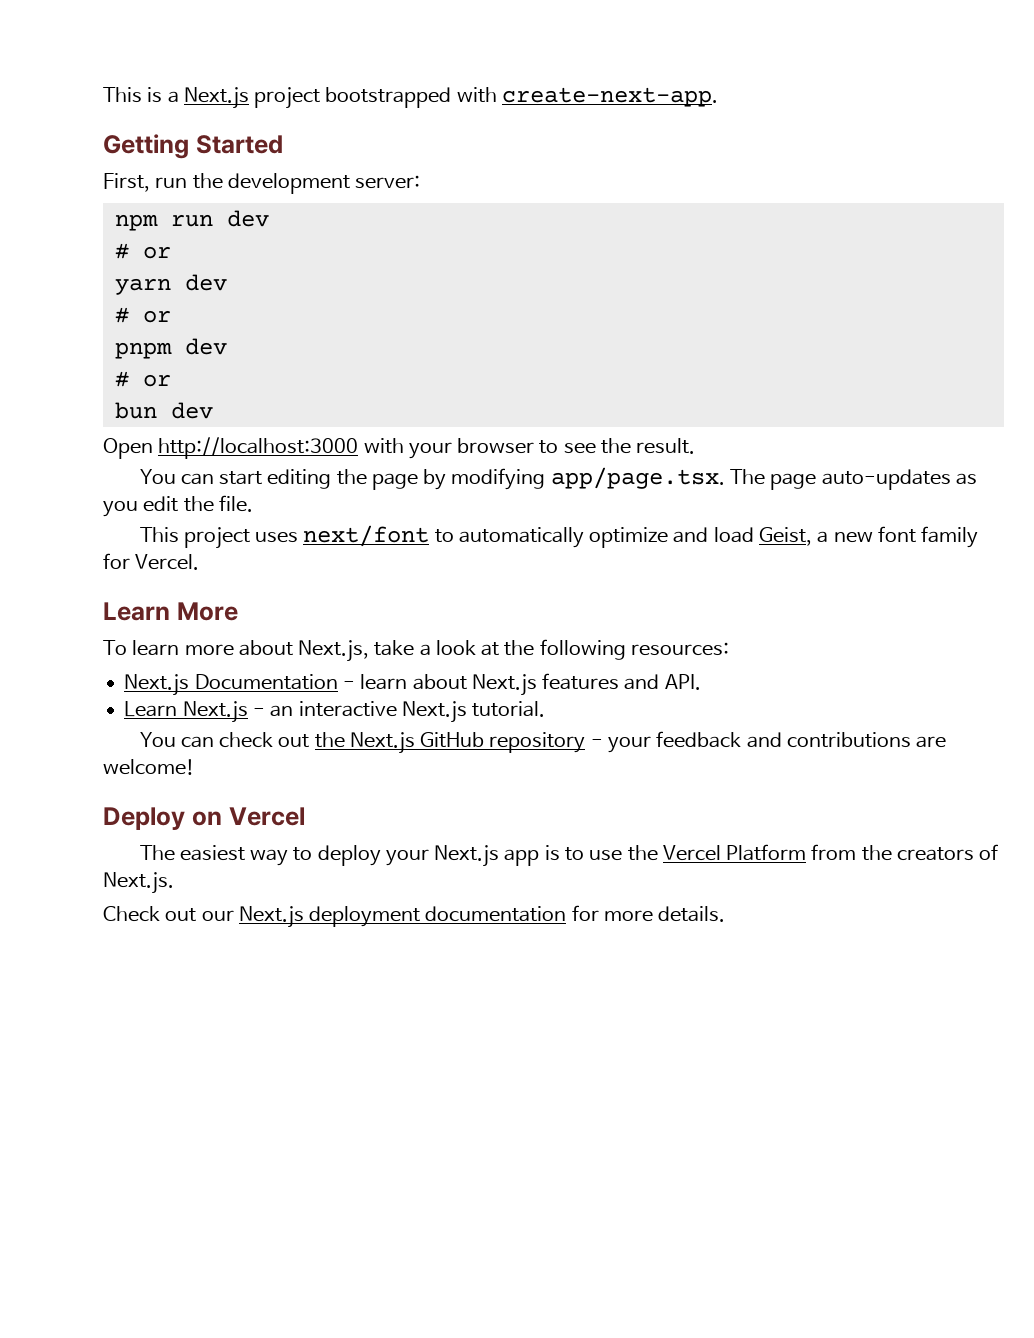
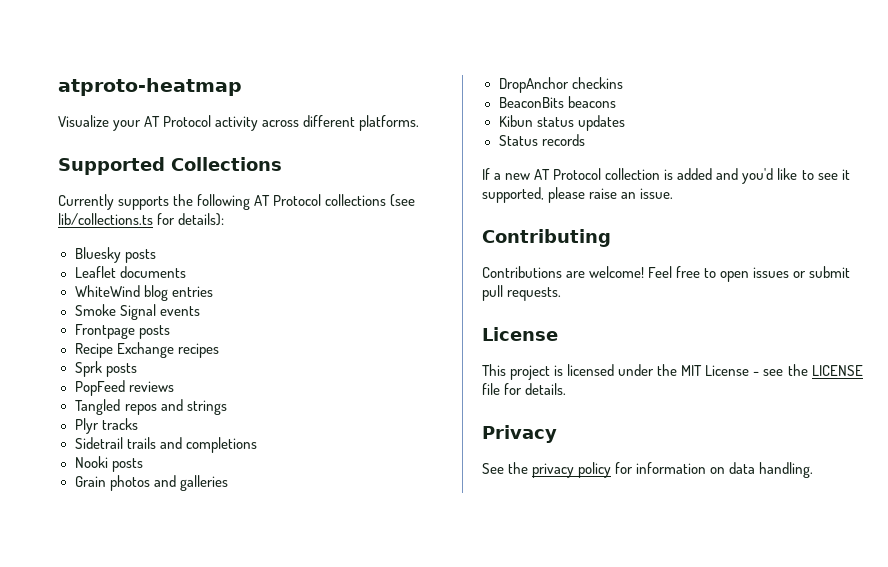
[103,87,718,109] [103,134,283,159] [103,173,421,194] [114,210,269,231] [114,243,171,259] [114,274,227,295] [114,307,171,323] [114,338,227,359] [114,371,171,387] [114,402,213,419] [103,437,696,459] [139,467,977,490] [103,495,253,517] [139,525,979,549] [103,553,200,570] [103,602,238,621] [103,639,729,662] [124,673,701,696] [124,701,546,723] [139,731,947,754] [103,759,195,775] [103,807,305,830] [139,844,999,867] [103,872,174,894] [103,905,726,928] This is a Next.js project bootstrapped with create-next-app. // Getting Started // First, run the development server: // npm run dev // # or // yarn dev // # or // pnpm dev // # or // bun dev // Open http://localhost:3000 with your browser to see the result. // You can start editing the page by modifying app/page.tsx. The page auto-updates as you edit the file. // This project uses next/font to automatically optimize and load Geist, a new font family for Vercel. // Learn More // To learn more about Next.js, take a look at the following resources: // Next.js Documentation - learn about Next.js features and API. // Learn Next.js - an interactive Next.js tutorial. // You can check out the Next.js GitHub repository - your feedback and contributions are welcome! // Deploy on Vercel // The easiest way to deploy your Next.js app is to use the Vercel Platform from the creators of Next.js. // Check out our Next.js deployment documentation for more details. -> [58,78,242,96] [58,115,420,131] [58,157,282,175] [58,194,416,210] [58,213,225,226] [74,247,156,263] [74,266,186,278] [74,285,213,301] [74,304,200,320] [74,324,170,339] [74,342,219,358] [74,361,137,377] [74,380,174,396] [74,399,227,415] [74,418,138,434] [74,437,257,453] [74,456,143,472] [74,475,228,491] [498,77,623,93] [498,96,616,108] [498,115,625,131] [498,134,585,146] [482,168,850,184] [482,187,674,203] [482,229,611,247] [482,266,851,282] [482,285,562,301] [482,327,558,341] [482,364,863,380] [482,383,567,395] [482,425,557,443] [482,462,814,478] atproto-heatmap // Visualize your AT Protocol activity across different platforms. // Supported Collections // Currently supports the following AT Protocol collections (see lib/collections.ts for details): // Bluesky posts // Leaflet documents // WhiteWind blog entries // Smoke Signal events // Frontpage posts // Recipe Exchange recipes // Sprk posts // PopFeed reviews // Tangled repos and strings // Plyr tracks // Sidetrail trails and completions // Nooki posts // Grain photos and galleries // DropAnchor checkins // BeaconBits beacons // Kibun status updates // Status records // If a new AT Protocol collection is added and you'd like to see it supported, please raise an issue. // Contributing // Contributions are welcome! Feel free to open issues or submit pull requests. // License // This project is licensed under the MIT License - see the LICENSE file for details. // Privacy // See the privacy policy for information on data handling.

